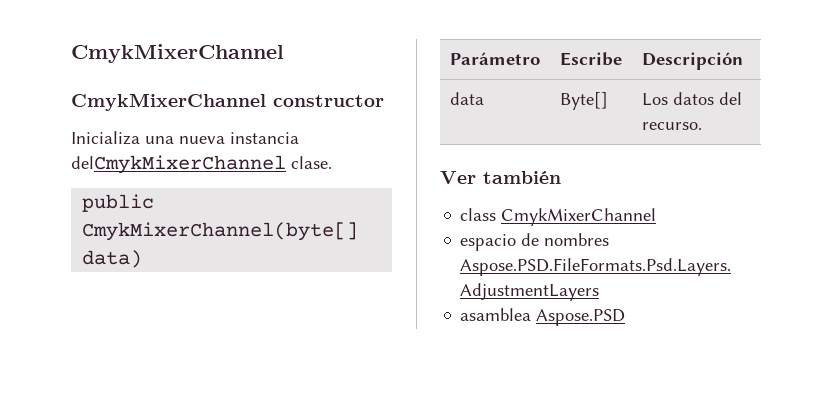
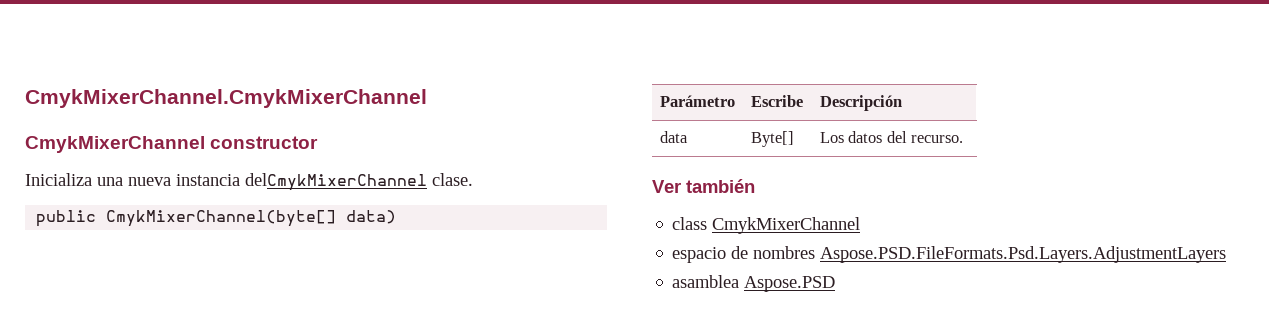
[71,44,284,63] CmykMixerChannel -> [25,89,427,108] CmykMixerChannel.CmykMixerChannel

